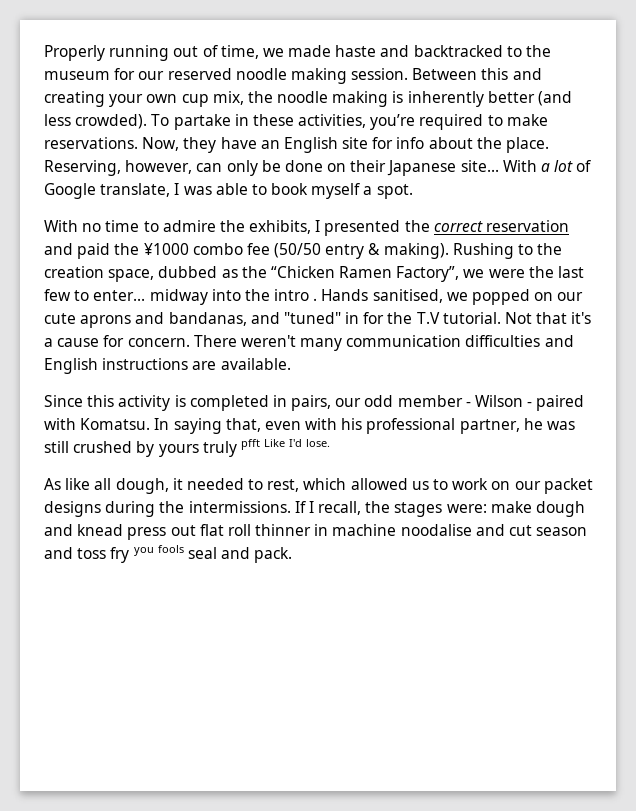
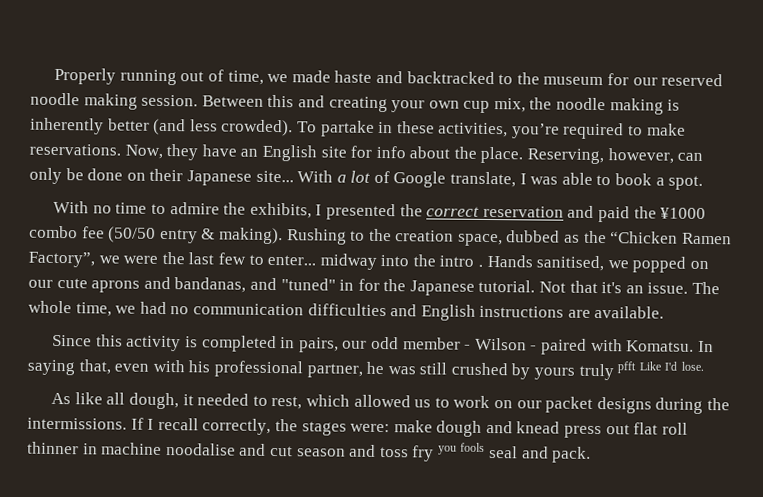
[311,183,361,199] myself -> (653, 179) none
[416,312,440,324] T.V -> [409,280,475,296] Japanese
[44,335,343,351] a cause for concern. There weren't many -> [625,281,721,295] [28,300,190,317] an issue. The whole time, we had no
[318,501,362,515] recall, -> [157,417,272,435] recall correctly,

